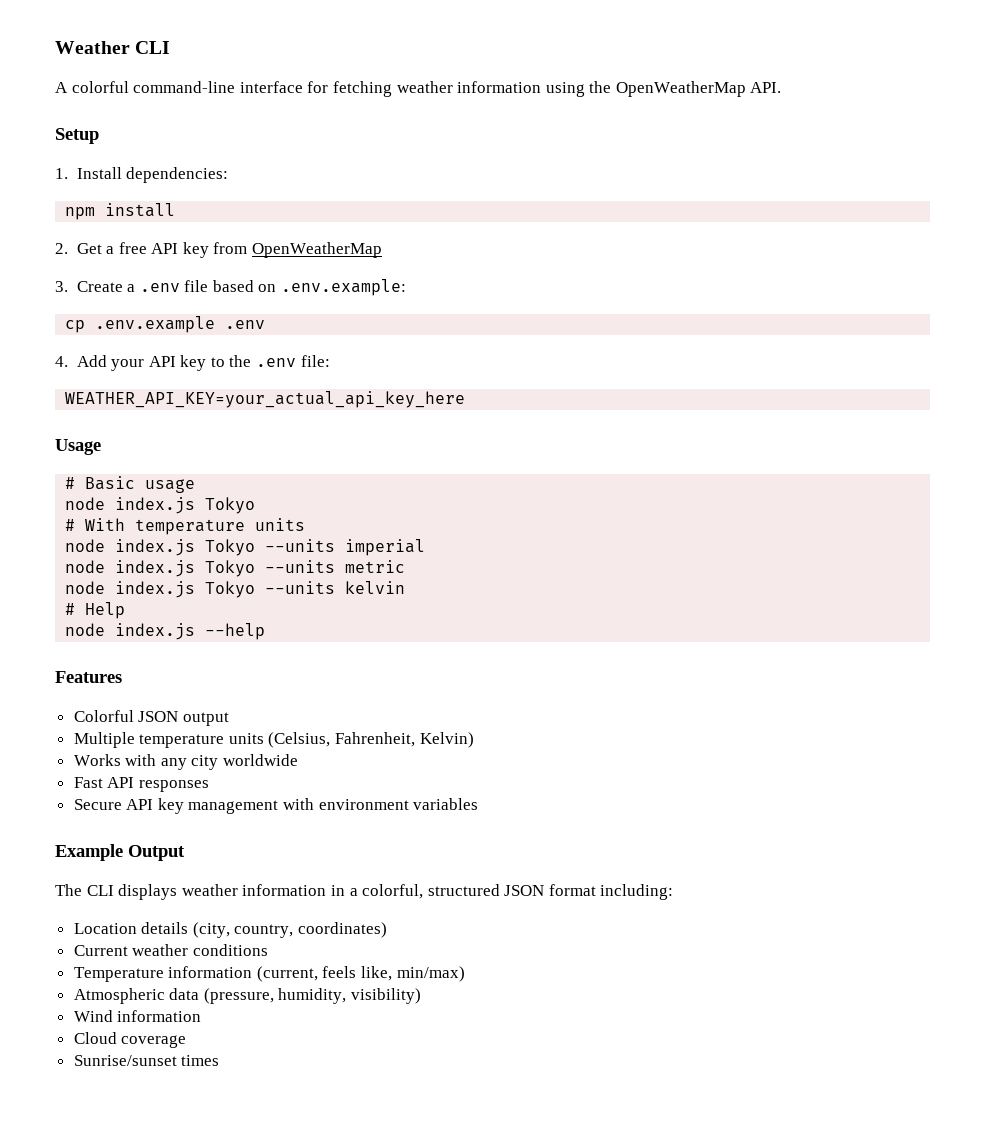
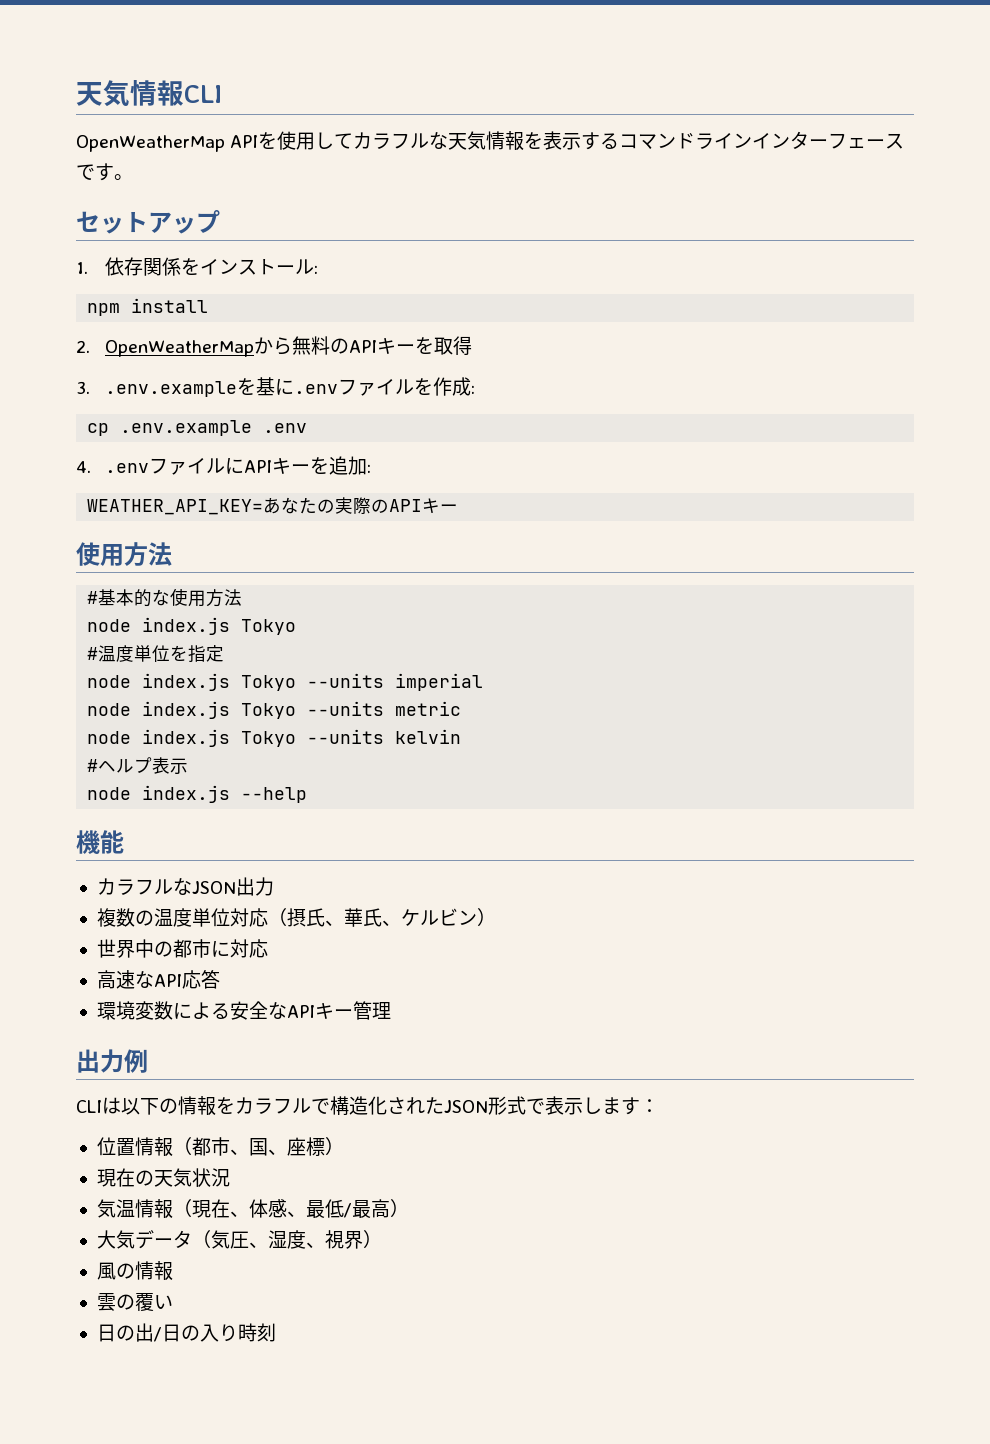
[55,41,130,54] Weather -> [76,80,184,107] 天気情報
[55,81,782,97] [55,128,99,144] [55,167,229,183] [65,203,176,220] [55,242,383,258] [55,279,407,296] [65,316,266,333] [55,355,330,371] [65,391,466,408] [55,439,101,455] [65,476,196,493] A colorful command-line interface for fetching weather information using the OpenWeatherMap API. // Setup // 1. Install dependencies: // npm install // 2. Get a free API key from OpenWeatherMap // 3. Create a .env file based on .env.example: // cp .env.example .env // 4. Add your API key to the .env file: // WEATHER_API_KEY=your_actual_api_key_here // Usage // # Basic usage -> [76,131,905,152] [76,163,133,181] [76,210,220,234] [76,257,319,276] [87,298,209,316] [76,336,473,357] [76,377,476,397] [87,420,308,436] [76,456,372,475] [87,497,459,515] [76,542,172,566] [87,588,243,607] OpenWeatherMap APIを使用してカラフルな天気情報を表示するコマンドラインインターフェースです。 // セットアップ // 1.依存関係をインストール: // npm install // 2. OpenWeatherMapから無料のAPIキーを取得 // 3. .env.exampleを基に.envファイルを作成: // cp .env.example .env // 4. .envファイルにAPIキーを追加: // WEATHER_API_KEY=あなたの実際のAPIキー // 使用方法 // #基本的な使用方法
[85,518,306,535] With temperature units -> [98,645,225,663] 温度単位を指定
[85,602,126,619] Help -> [98,757,189,774] ヘルプ表示
[55,671,122,683] [73,710,229,726] [73,732,474,748] [73,754,299,770] [73,777,209,792] [73,798,479,814] [55,844,185,861] [55,884,674,900] [73,922,388,938] [73,944,268,956] [73,966,465,982] [73,988,422,1004] [73,1010,202,1022] [73,1032,187,1048] [73,1055,220,1066] Features // Colorful JSON output // Multiple temperature units (Celsius, Fahrenheit, Kelvin) // Works with any city worldwide // Fast API responses // Secure API key management with environment variables // Example Output // The CLI displays weather information in a colorful, structured JSON format including: // Location details (city, country, coordinates) // Current weather conditions // Temperature information (current, feels like, min/max) // Atmospheric data (pressure, humidity, visibility) // Wind information // Cloud coverage // Sunrise/sunset times -> [76,830,124,854] [96,877,274,896] [96,908,496,927] [96,939,268,958] [96,970,220,989] [96,1001,391,1020] [76,1049,148,1073] [76,1096,659,1116] [96,1137,344,1157] [96,1168,230,1187] [96,1199,409,1219] [96,1230,382,1249] [96,1261,173,1281] [96,1293,173,1311] [96,1323,276,1342] 機能 // カラフルなJSON出力 // 複数の温度単位対応（摂氏、華氏、ケルビン） // 世界中の都市に対応 // 高速なAPI応答 // 環境変数による安全なAPIキー管理 // 出力例 // CLIは以下の情報をカラフルで構造化されたJSON形式で表示します： // 位置情報（都市、国、座標） // 現在の天気状況 // 気温情報（現在、体感、最低/最高） // 大気データ（気圧、湿度、視界） // 風の情報 // 雲の覆い // 日の出/日の入り時刻

